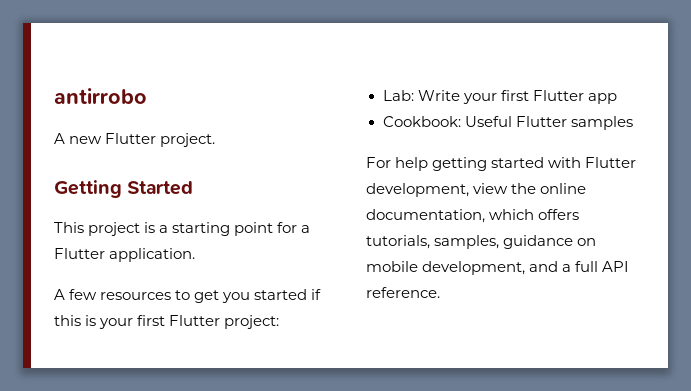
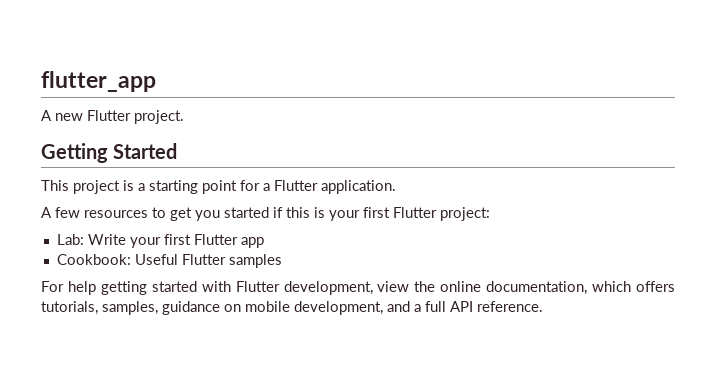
[54,88,147,104] antirrobo -> [41,71,156,92] flutter_app

